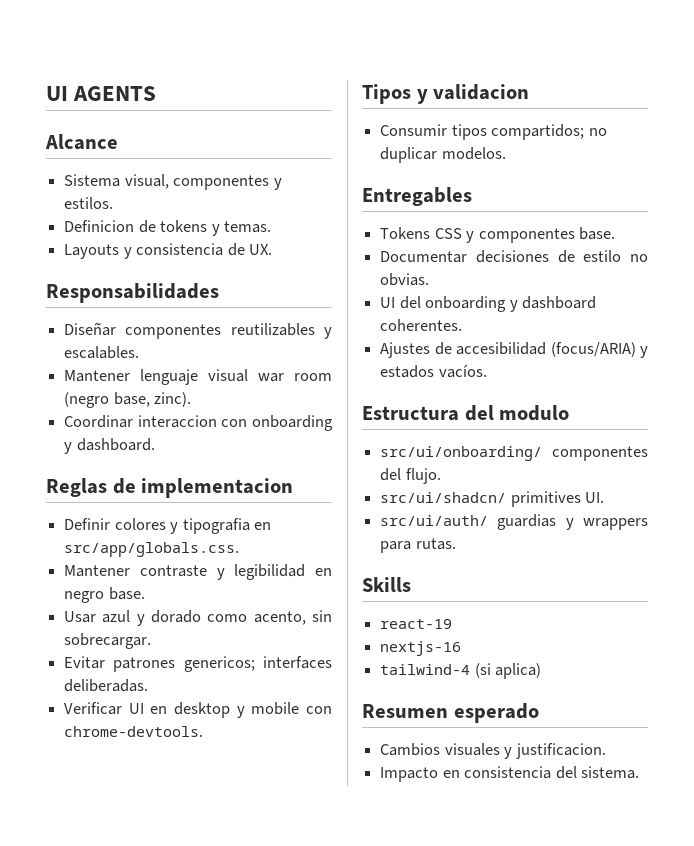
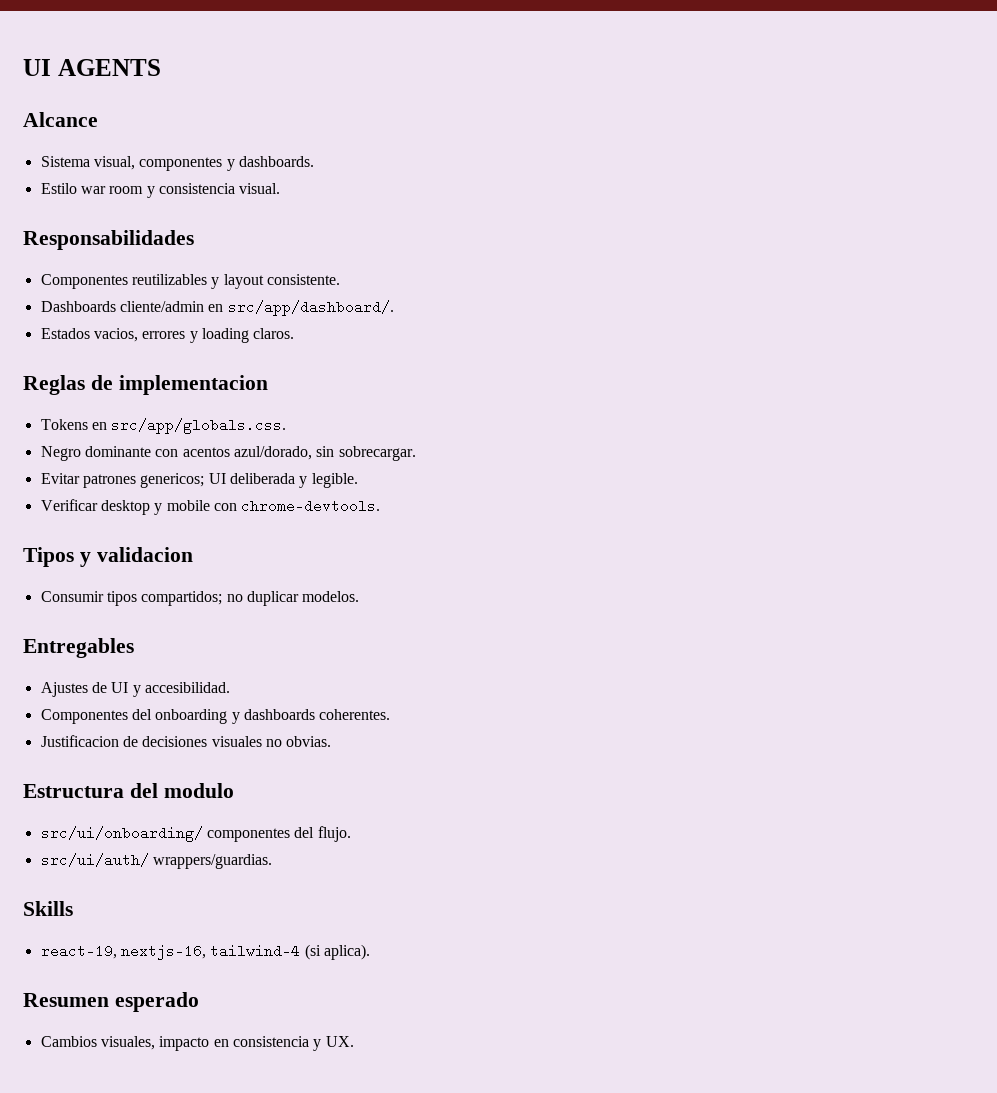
[64,197,114,209] [64,220,271,236] [64,243,272,259] [46,283,219,303] [64,322,333,339] [64,346,140,359] [64,369,332,385] [64,392,192,408] [64,415,333,431] [64,438,155,454] [46,478,294,498] [64,518,271,534] [64,542,240,557] [64,564,333,580] [64,587,145,603] [64,610,306,626] estilos. // Definicion de tokens y temas. // Layouts y consistencia de UX. // Responsabilidades // Diseñar componentes reutilizables y escalables. // Mantener lenguaje visual war room (negro base, zinc). // Coordinar interaccion con onboarding y dashboard. // Reglas de implementacion // Definir colores y tipografia en src/app/globals.css. // Mantener contraste y legibilidad en negro base. // Usar azul y dorado como acento, -> [238,156,314,167] [40,183,281,198] [23,230,194,250] [40,274,340,289] [40,300,394,316] [40,328,295,343] [23,375,268,395] [40,418,287,434] [40,446,312,461] dashboards. // Estilo war room y consistencia visual. // Responsabilidades // Componentes reutilizables y layout consistente. // Dashboards cliente/admin en src/app/dashboard/. // Estados vacios, errores y loading claros. // Reglas de implementacion // Tokens en src/app/globals.css. // Negro dominante con acentos azul/dorado,
[263,656,332,669] [64,679,149,692] interfaces deliberadas. -> [208,473,358,488] UI deliberada y legible.
[128,703,168,714] UI en -> (98, 505) none
[380,227,615,243] [380,250,648,263] [380,273,430,286] [380,297,396,308] Tokens CSS y componentes base. // Documentar decisiones de estilo no obvias. // UI -> [40,682,230,697] [40,709,128,724] Ajustes de UI y accesibilidad. // Componentes
[521,296,596,309] dashboard -> [243,709,315,720] dashboards
[380,342,648,358] [380,364,487,378] Ajustes de accesibilidad (focus/ARIA) y estados vacíos. -> [40,735,332,747] Justificacion de decisiones visuales no obvias.
[380,491,605,507] [380,514,648,530] [380,538,456,553] src/ui/shadcn/ primitives UI. // src/ui/auth/ guardias y wrappers para rutas. -> [40,853,272,869] src/ui/auth/ wrappers/guardias.
[380,619,453,629] [380,641,462,656] react-19 // nextjs-16 // -> [40,944,206,960] react-19, nextjs-16,
[495,663,542,679] aplica) -> [323,944,370,960] aplica).
[444,743,606,759] [380,766,639,782] visuales y justificacion. // Impacto en consistencia del sistema. -> [100,1036,354,1051] visuales, impacto en consistencia y UX.

